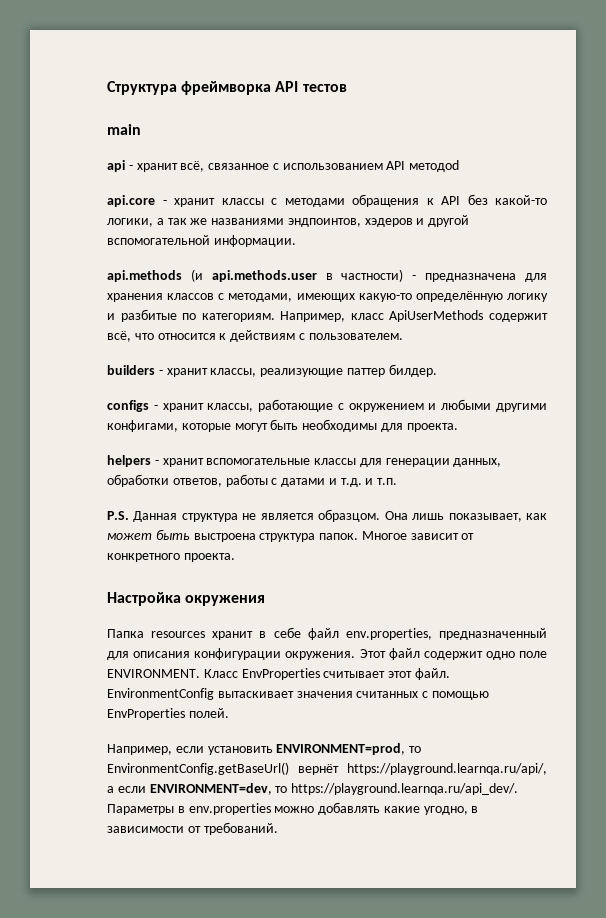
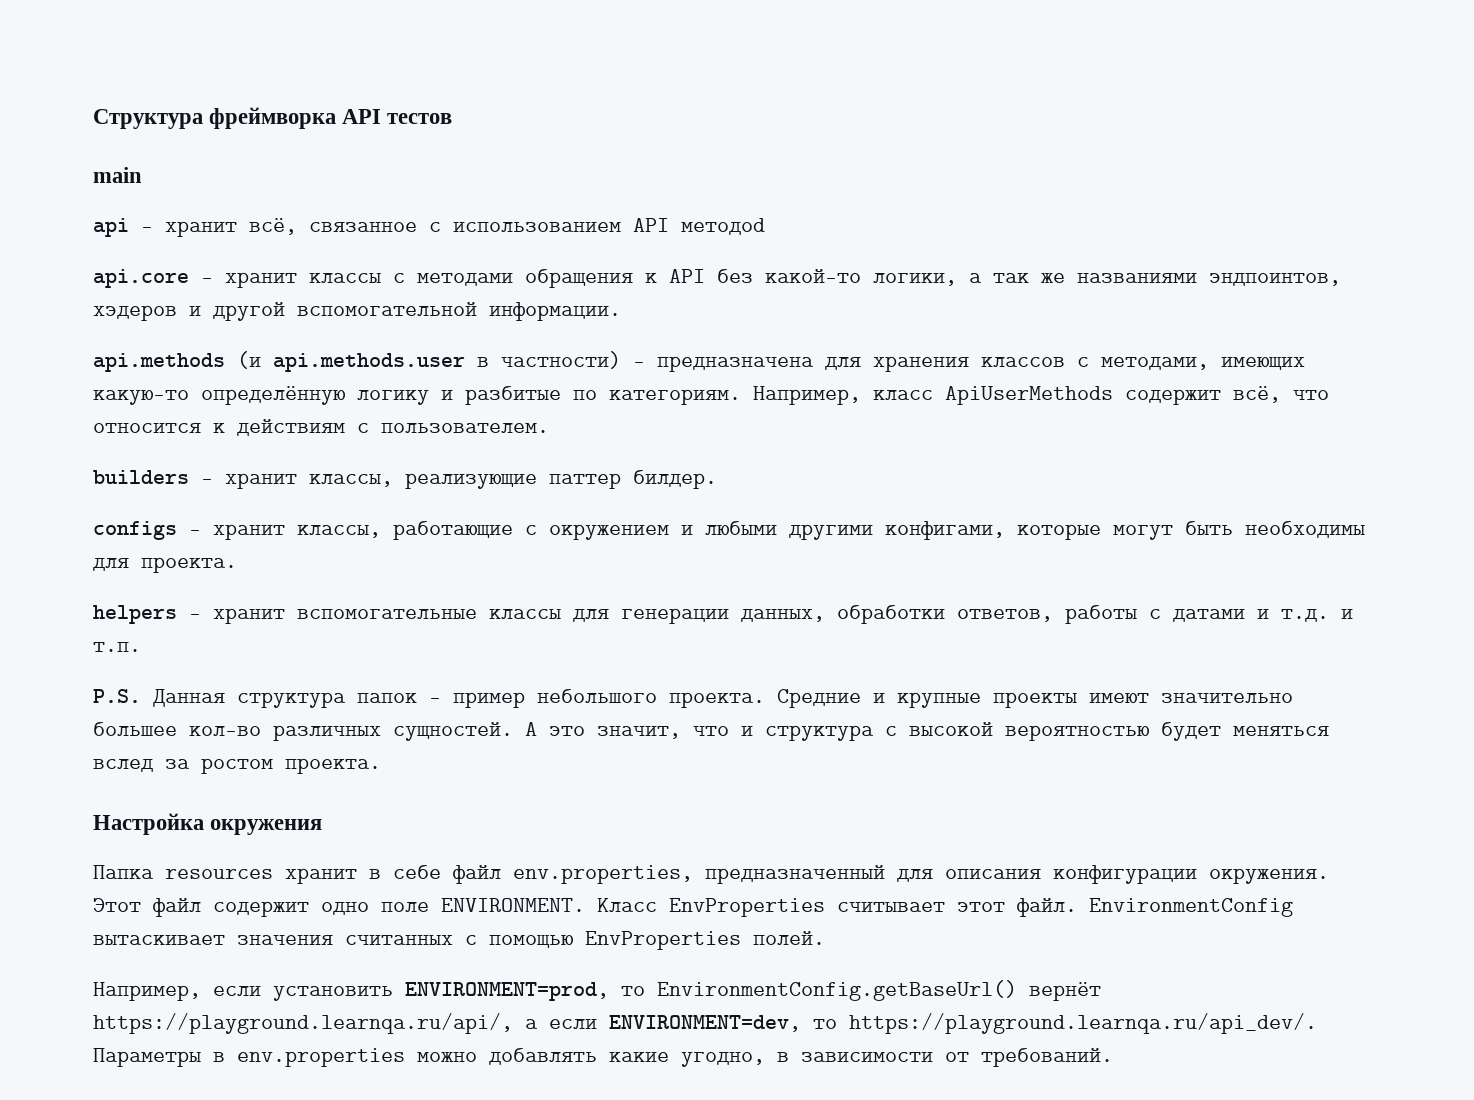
[242,509,548,522] [107,529,475,542] [107,553,180,562] не является образцом. Она лишь показывает, как может быть выстроена структура папок. Многое зависит от конкретного -> [357,689,1293,708] [93,722,1329,741] [93,758,273,774] папок - пример небольшого проекта. Средние и крупные проекты имеют значительно большее кол-во различных сущностей. А это значит, что и структура с высокой вероятностью будет меняться вслед за ростом

